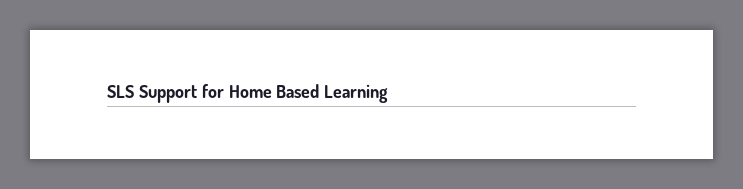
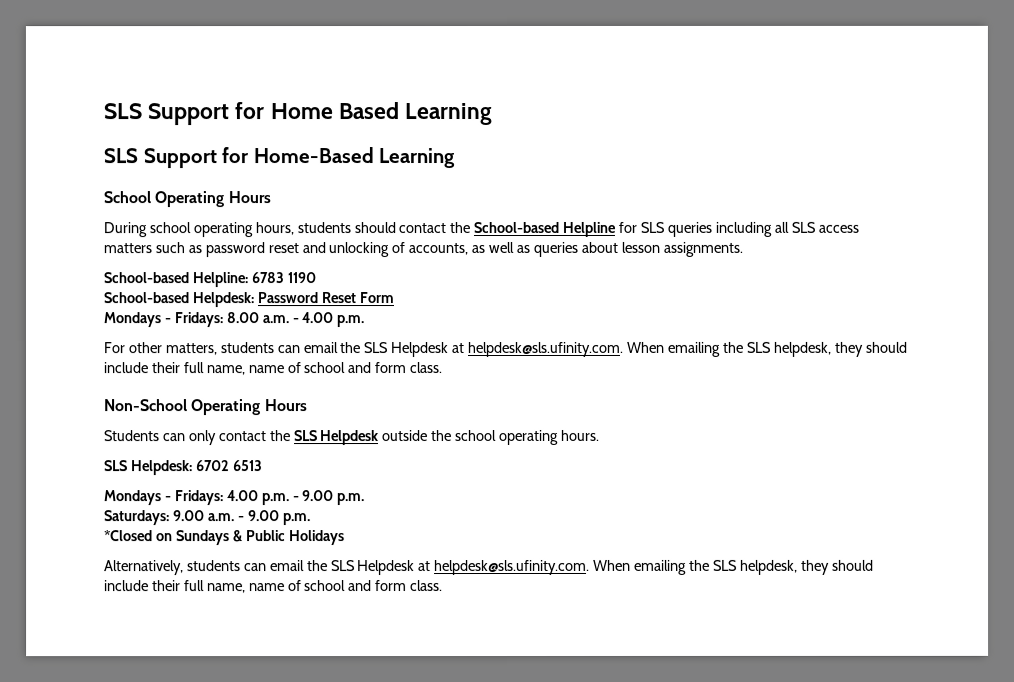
(389, 93) none -> [103,147,456,169] [103,191,271,208] [103,221,859,238] [103,241,743,258] [103,272,316,288] [103,292,394,308] [103,312,365,328] [104,341,908,358] [104,362,444,376] [104,399,308,416] [104,429,601,446] [104,460,263,476] [104,490,366,506] [104,510,311,526] [104,530,345,546] [104,559,874,576] [104,580,444,594] // SLS Support for Home-Based Learning // School Operating Hours // During school operating hours, students should contact the School-based Helpline for SLS queries including all SLS access matters such as password reset and unlocking of accounts, as well as queries about lesson assignments. // School-based Helpline: 6783 1190 // School-based Helpdesk: Password Reset Form // Mondays - Fridays: 8.00 a.m. - 4.00 p.m. // For other matters, students can email the SLS Helpdesk at helpdesk@sls.ufinity.com. When emailing the SLS helpdesk, they should include their full name, name of school and form class. // Non-School Operating Hours // Students can only contact the SLS Helpdesk outside the school operating hours. // SLS Helpdesk: 6702 6513 // Mondays - Fridays: 4.00 p.m. - 9.00 p.m. // Saturdays: 9.00 a.m. - 9.00 p.m. // *Closed on Sundays & Public Holidays // Alternatively, students can email the SLS Helpdesk at helpdesk@sls.ufinity.com. When emailing the SLS helpdesk, they should include their full name, name of school and form class.

